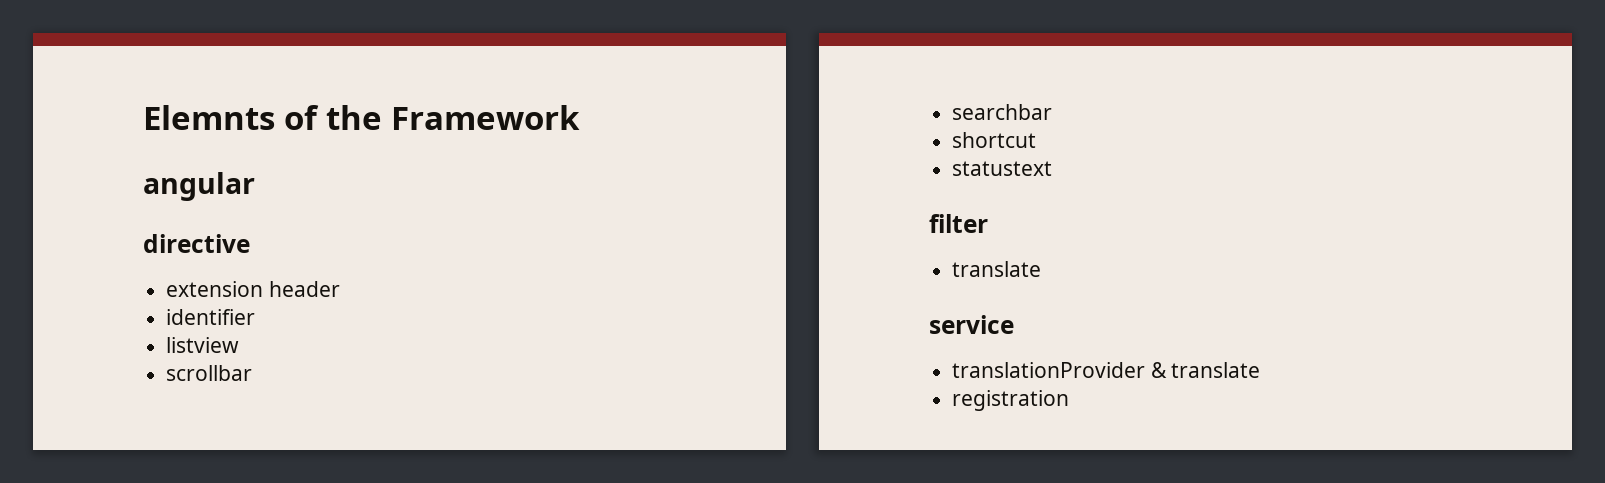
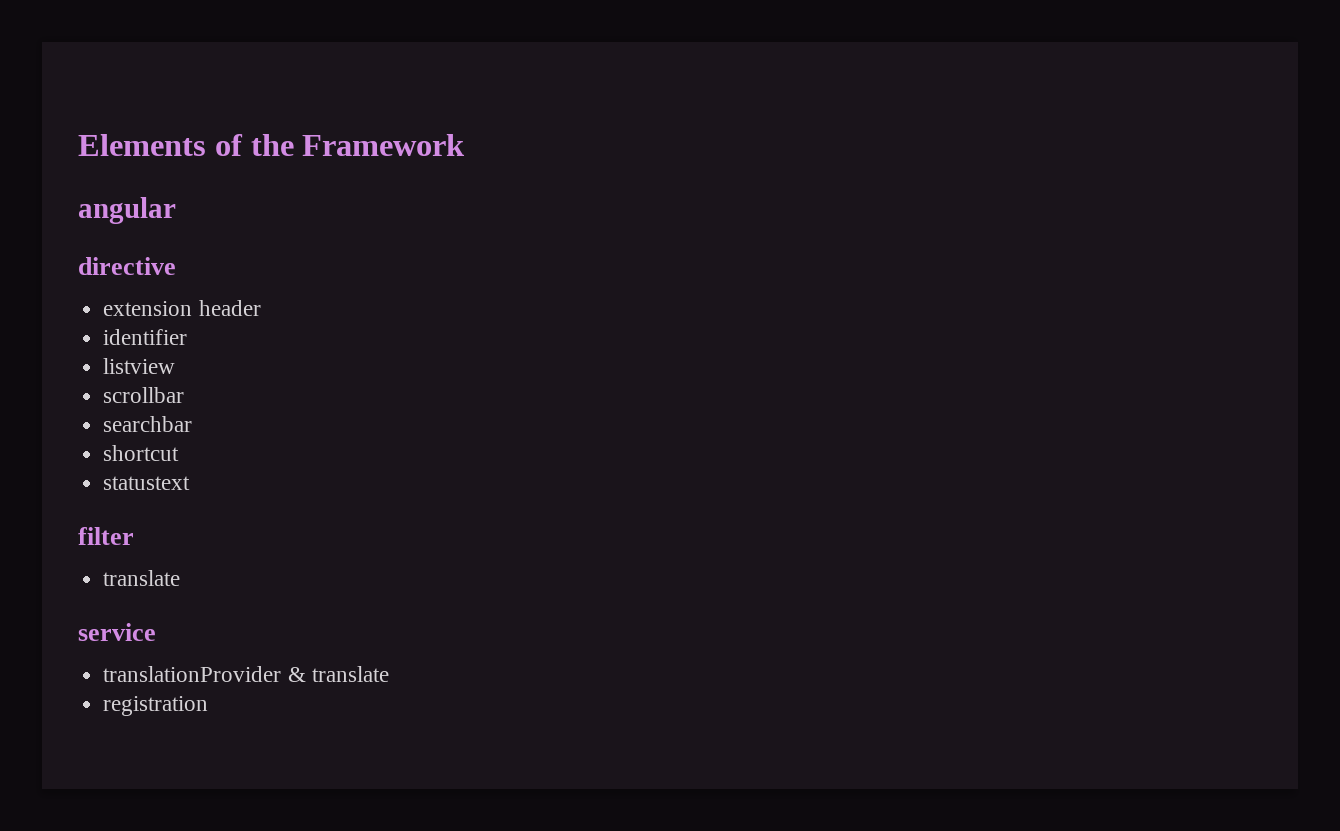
[143,105,275,130] Elemnts -> [78,134,206,156] Elements

